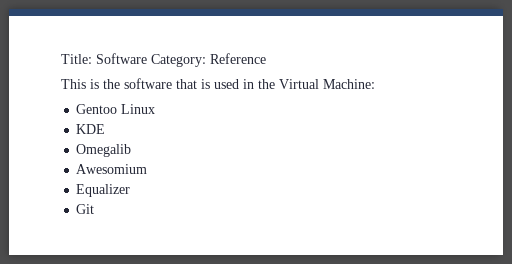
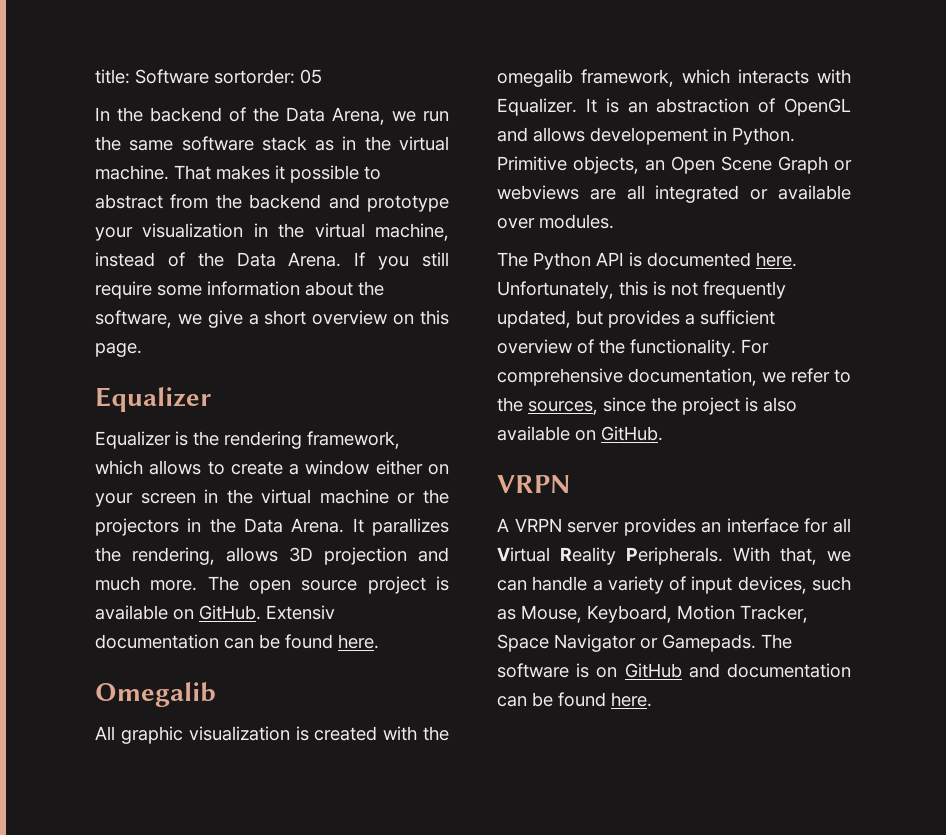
[61,53,266,67] [61,78,375,89] [76,104,156,114] [76,124,106,134] [76,144,132,157] [76,164,148,174] [76,184,131,197] [76,204,95,214] Title: Software Category: Reference // This is the software that is used in the Virtual Machine: // Gentoo Linux // KDE // Omegalib // Awesomium // Equalizer // Git -> [95,69,322,84] [95,107,449,125] [95,136,449,151] [95,165,381,183] [95,194,449,212] [95,223,449,241] [95,252,449,270] [95,281,384,299] [95,310,449,328] [95,343,142,357] [95,387,211,412] [95,431,400,449] [95,460,449,475] [95,489,449,507] [95,518,449,536] [95,547,449,565] [95,576,449,594] [95,605,335,620] [95,634,379,649] [95,682,216,707] [95,726,449,744] [497,69,851,87] [497,98,851,116] [497,127,795,145] [497,156,852,174] [497,185,851,203] [497,214,614,229] [497,252,797,270] [497,281,786,299] [497,310,775,328] [497,339,769,357] [497,368,851,386] [497,397,797,415] [497,426,663,441] [497,475,570,493] [497,518,851,536] [497,547,851,565] [497,576,851,594] [497,605,808,623] [497,634,792,652] [497,663,851,678] [497,692,652,707] title: Software sortorder: 05 // In the backend of the Data Arena, we run the same software stack as in the virtual machine. That makes it possible to abstract from the backend and prototype your visualization in the virtual machine, instead of the Data Arena. If you still require some information about the software, we give a short overview on this page. // Equalizer // Equalizer is the rendering framework, which allows to create a window either on your screen in the virtual machine or the projectors in the Data Arena. It parallizes the rendering, allows 3D projection and much more. The open source project is available on GitHub. Extensiv documentation can be found here. // Omegalib // All graphic visualization is created with the omegalib framework, which interacts with Equalizer. It is an abstraction of OpenGL and allows developement in Python. Primitive objects, an Open Scene Graph or webviews are all integrated or available over modules. // The Python API is documented here. Unfortunately, this is not frequently updated, but provides a sufficient overview of the functionality. For comprehensive documentation, we refer to the sources, since the project is also available on GitHub. // VRPN // A VRPN server provides an interface for all Virtual Reality Peripherals. With that, we can handle a variety of input devices, such as Mouse, Keyboard, Motion Tracker, Space Navigator or Gamepads. The software is on GitHub and documentation can be found here.

